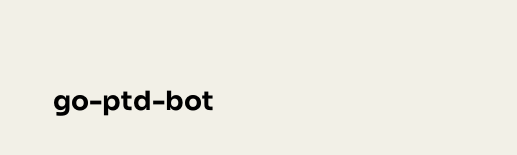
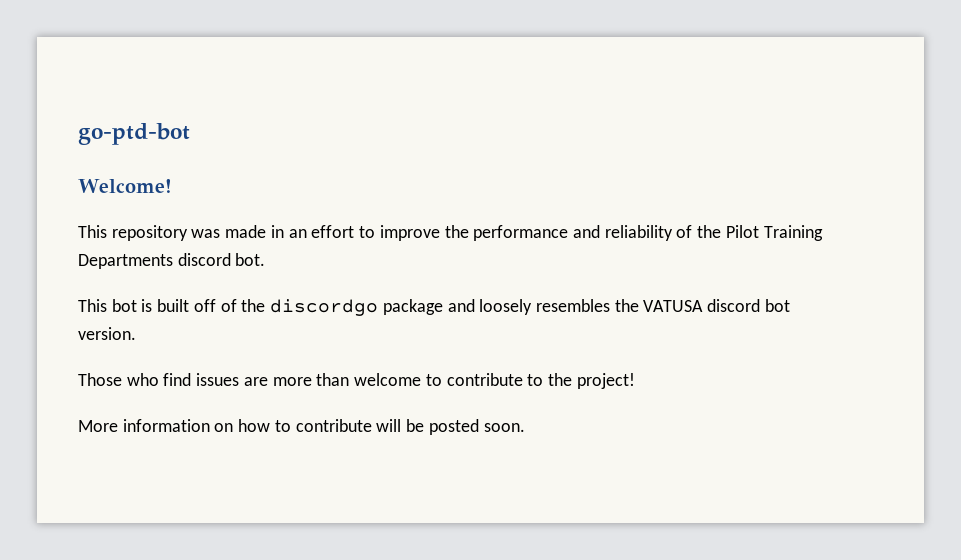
(214, 103) none -> [78,179,172,193] [78,225,823,241] [78,253,266,269] [78,299,790,316] [78,327,136,340] [78,373,635,389] [78,419,525,435] // Welcome! // This repository was made in an effort to improve the performance and reliability of the Pilot Training Departments discord bot. // This bot is built off of the discordgo package and loosely resembles the VATUSA discord bot version. // Those who find issues are more than welcome to contribute to the project! // More information on how to contribute will be posted soon.

